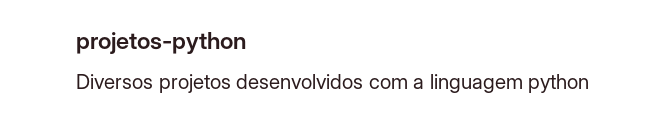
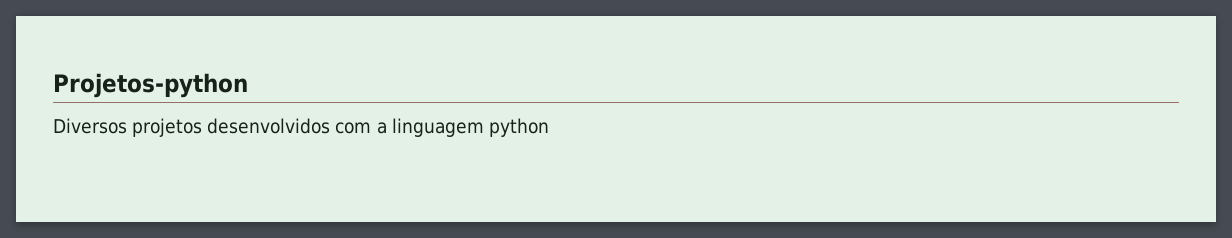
[76,32,246,54] projetos-python -> [53,73,248,98] Projetos-python

